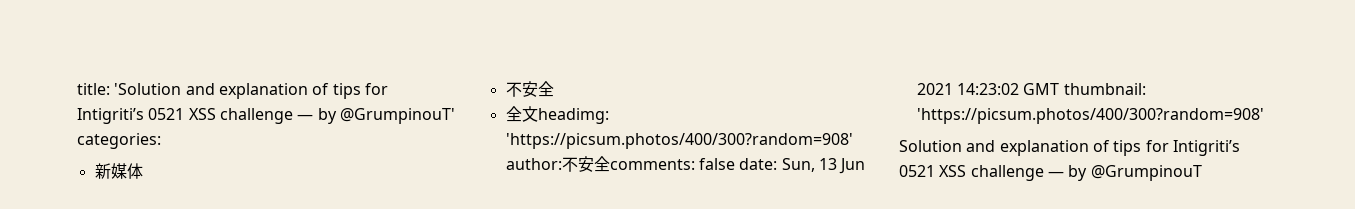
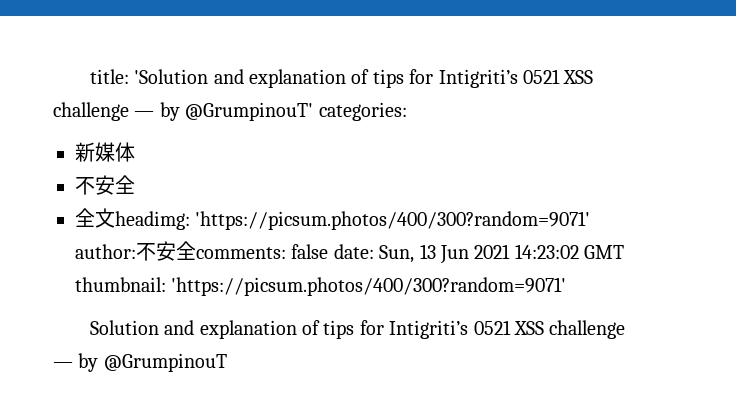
[505,133,853,149] 'https://picsum.photos/400/300?random=908' -> [195,211,591,230] 'https://picsum.photos/400/300?random=9071'
[916,108,1264,124] 'https://picsum.photos/400/300?random=908' -> [171,277,567,296] 'https://picsum.photos/400/300?random=9071'

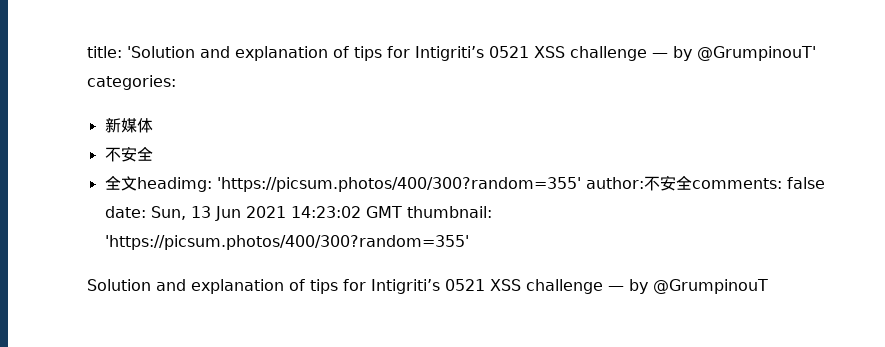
[195,211,591,230] 'https://picsum.photos/400/300?random=9071' -> [216,177,581,192] 'https://picsum.photos/400/300?random=355'
[171,277,567,296] 'https://picsum.photos/400/300?random=9071' -> [104,235,469,250] 'https://picsum.photos/400/300?random=355'

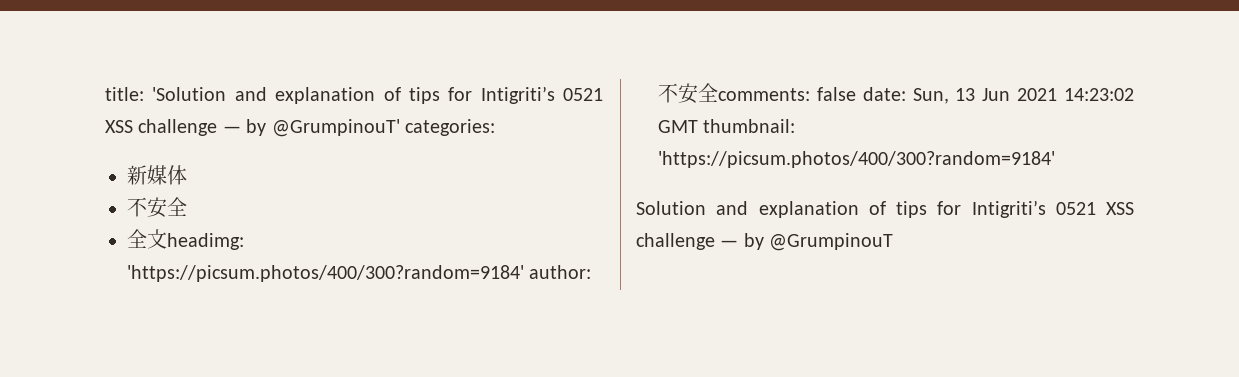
[216,177,581,192] 'https://picsum.photos/400/300?random=355' -> [127,265,524,282] 'https://picsum.photos/400/300?random=9184'
[104,235,469,250] 'https://picsum.photos/400/300?random=355' -> [658,151,1055,168] 'https://picsum.photos/400/300?random=9184'

